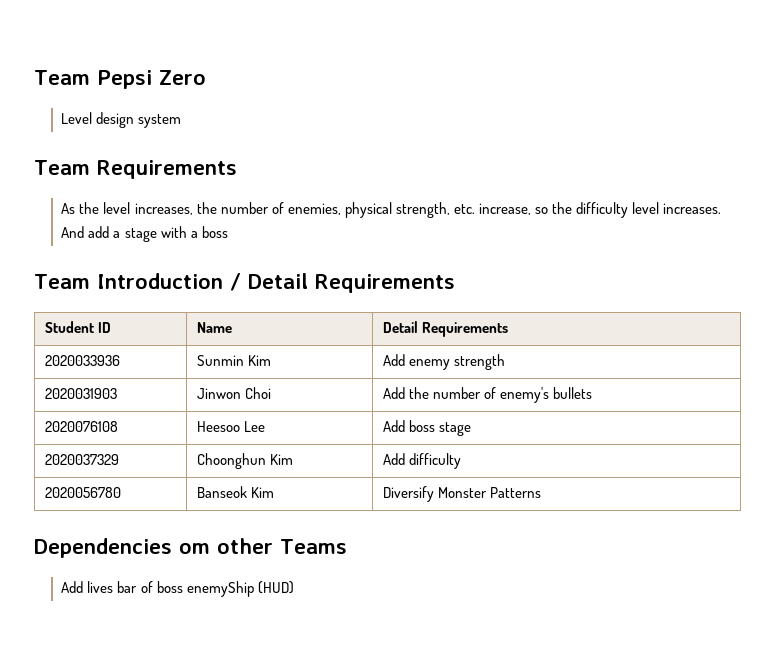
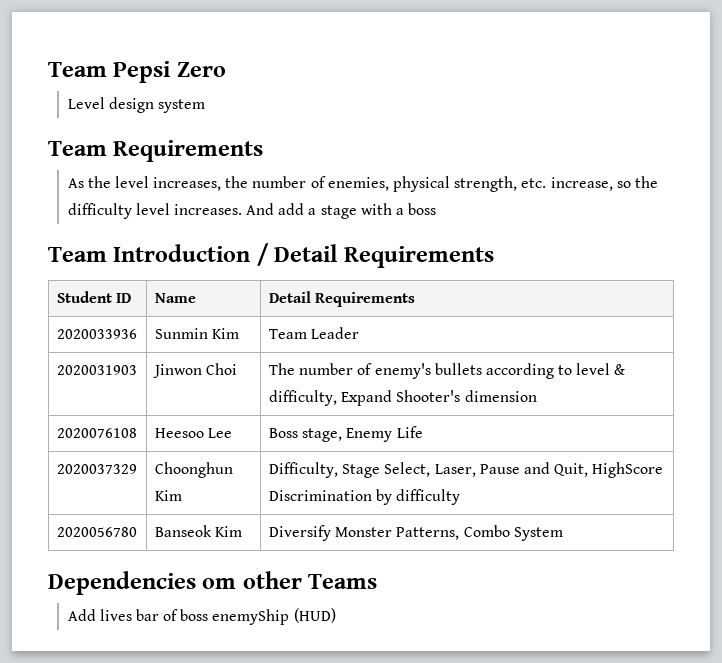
[383,354,506,370] Add enemy strength -> [268,327,360,339] Team Leader
[383,387,430,399] Add the -> [268,363,295,375] The
(593, 393) none -> [485,363,626,379] [268,390,537,406] according to level & difficulty, Expand Shooter's dimension
[383,420,472,436] Add boss stage -> [268,426,423,442] Boss stage, Enemy Life
[383,453,406,465] Add -> [268,462,664,478] [268,489,393,505] Difficulty, Stage Select, Laser, Pause and Quit, HighScore Discrimination by
[490,487,542,498] Patterns -> [396,525,563,541] Patterns, Combo System

